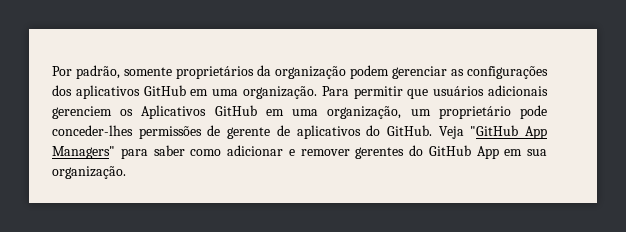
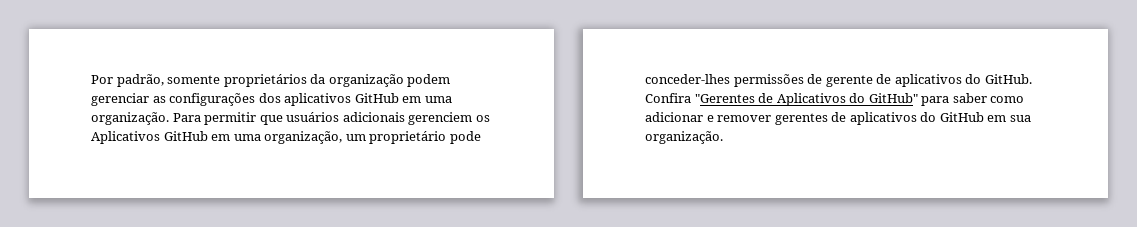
[438,125,547,139] [52,146,115,159] Veja "GitHub App Managers" -> [645,93,918,106] Confira "Gerentes de Aplicativos do GitHub"
(405, 153) none -> [831,112,917,125] de aplicativos
[476,146,499,159] App -> (984, 117) none

